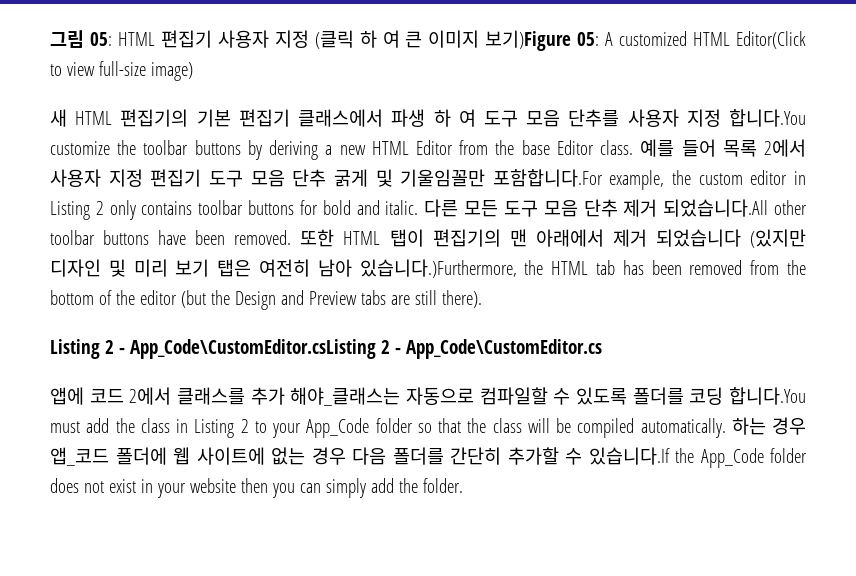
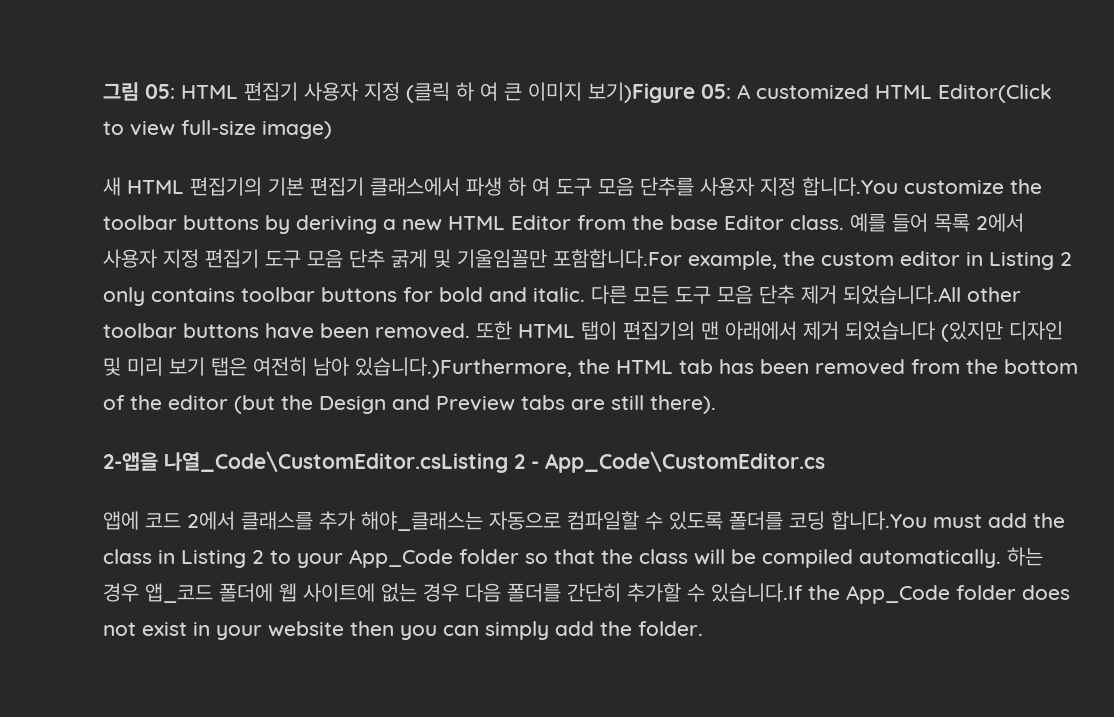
[50,339,376,359] Listing 2 - App_Code\CustomEditor.csListing -> [103,451,508,473] 2-앱을 나열_Code\CustomEditor.csListing

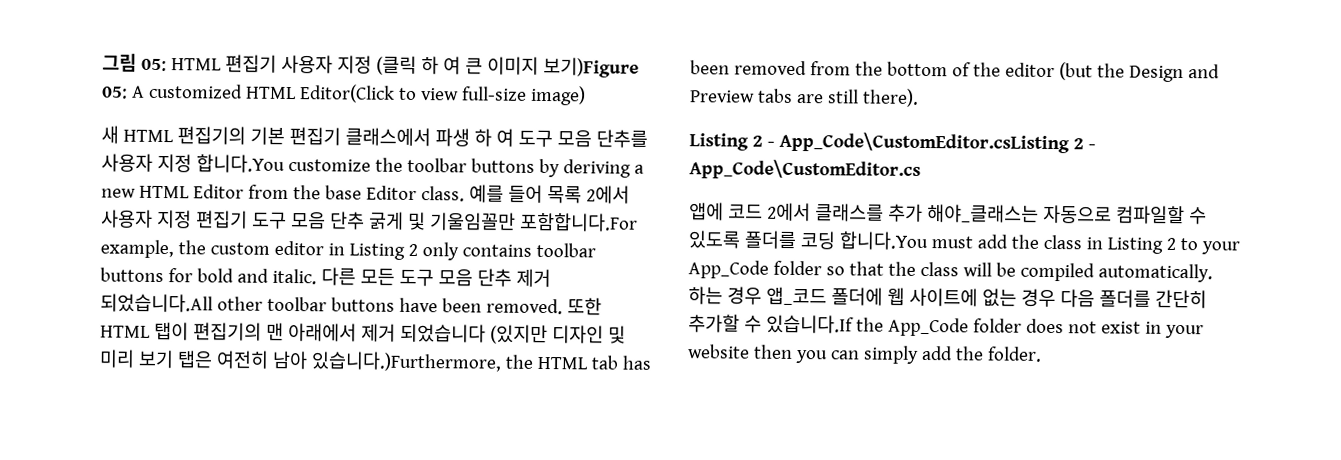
[103,451,508,473] 2-앱을 나열_Code\CustomEditor.csListing -> [689,131,1070,154] Listing 2 - App_Code\CustomEditor.csListing

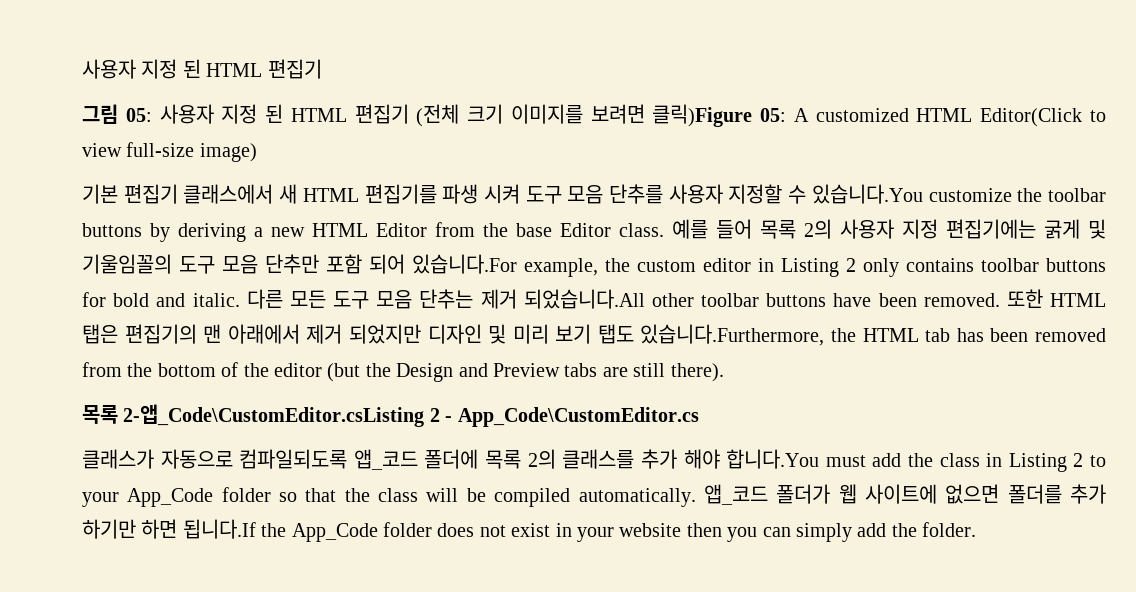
[102,53,639,78] 그림 05: HTML 편집기 사용자 지정 (클릭 하 여 큰 이미지 보기)Figure -> [82,59,322,79] [82,104,753,127] 사용자 지정 된 HTML 편집기 // 그림 05: 사용자 지정 된 HTML 편집기 (전체 크기 이미지를 보려면 클릭)Figure
[101,125,514,147] 새 HTML 편집기의 기본 편집기 클래스에서 파생 하 여 -> [82,184,520,204] 기본 편집기 클래스에서 새 HTML 편집기를 파생 시켜
[156,153,285,173] 지정 합니다.You -> [728,184,923,204] 지정할 수 있습니다.You
[585,185,630,204] [101,209,638,232] 2에서 사용자 지정 편집기 도구 모음 단추 굵게 및 기울임꼴만 포함합니다.For -> [804,219,1106,239] [82,254,517,274] 2의 사용자 지정 편집기에는 굵게 및 기울임꼴의 도구 모음 단추만 포함 되어 있습니다.For
[476,268,512,287] 단추 -> [419,289,474,309] 단추는
[153,321,189,341] 탭이 -> [82,324,118,344] 탭은
[399,323,548,345] 되었습니다 (있지만 -> [348,324,421,344] 되었지만
[176,350,502,372] 탭은 여전히 남아 있습니다.)Furthermore, -> [597,324,825,346] 탭도 있습니다.Furthermore,
[689,131,1070,154] Listing 2 - App_Code\CustomEditor.csListing -> [82,404,425,427] 목록 2-앱_Code\CustomEditor.csListing
[689,202,1207,225] [688,230,835,250] 앱에 코드 2에서 클래스를 추가 해야_클래스는 자동으로 컴파일할 수 있도록 폴더를 코딩 -> [82,449,720,470] 클래스가 자동으로 컴파일되도록 앱_코드 폴더에 목록 2의 클래스를 추가 해야
[688,286,1207,309] [688,314,854,334] 하는 경우 앱_코드 폴더에 웹 사이트에 없는 경우 다음 폴더를 간단히 추가할 수 있습니다.If -> [703,484,1107,505] [82,519,256,539] 앱_코드 폴더가 웹 사이트에 없으면 폴더를 추가 하기만 하면 됩니다.If

